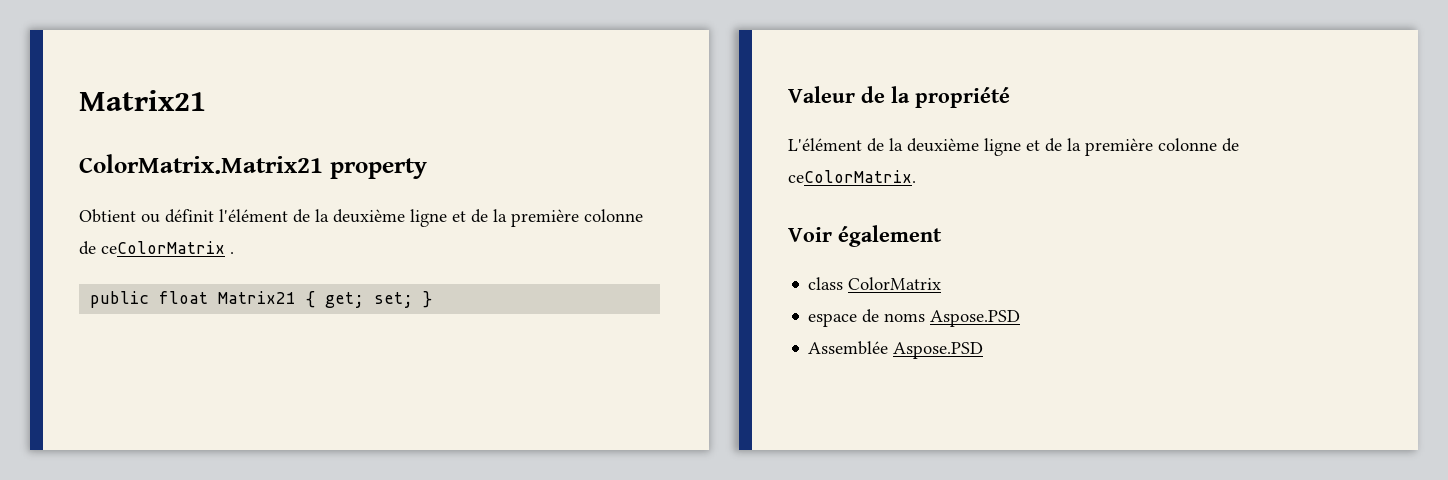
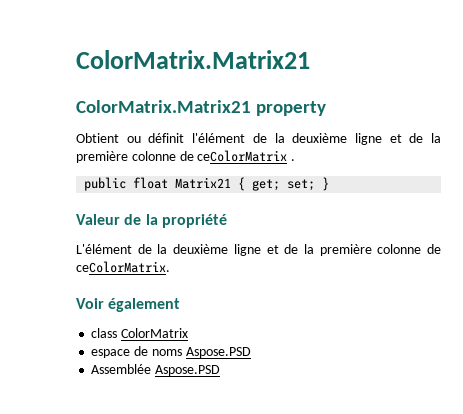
[79,90,206,111] Matrix21 -> [76,50,310,69] ColorMatrix.Matrix21

